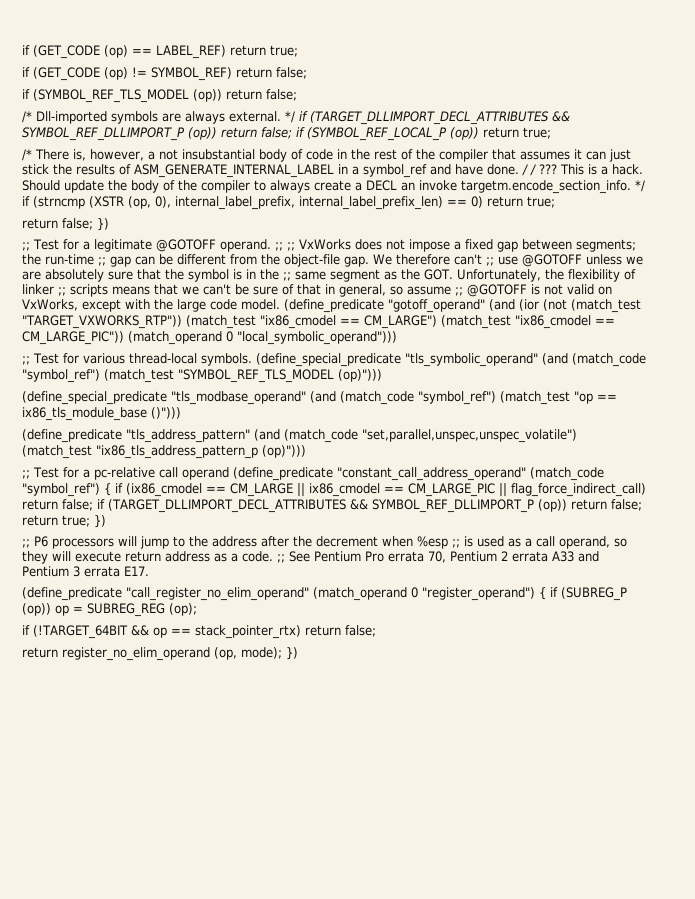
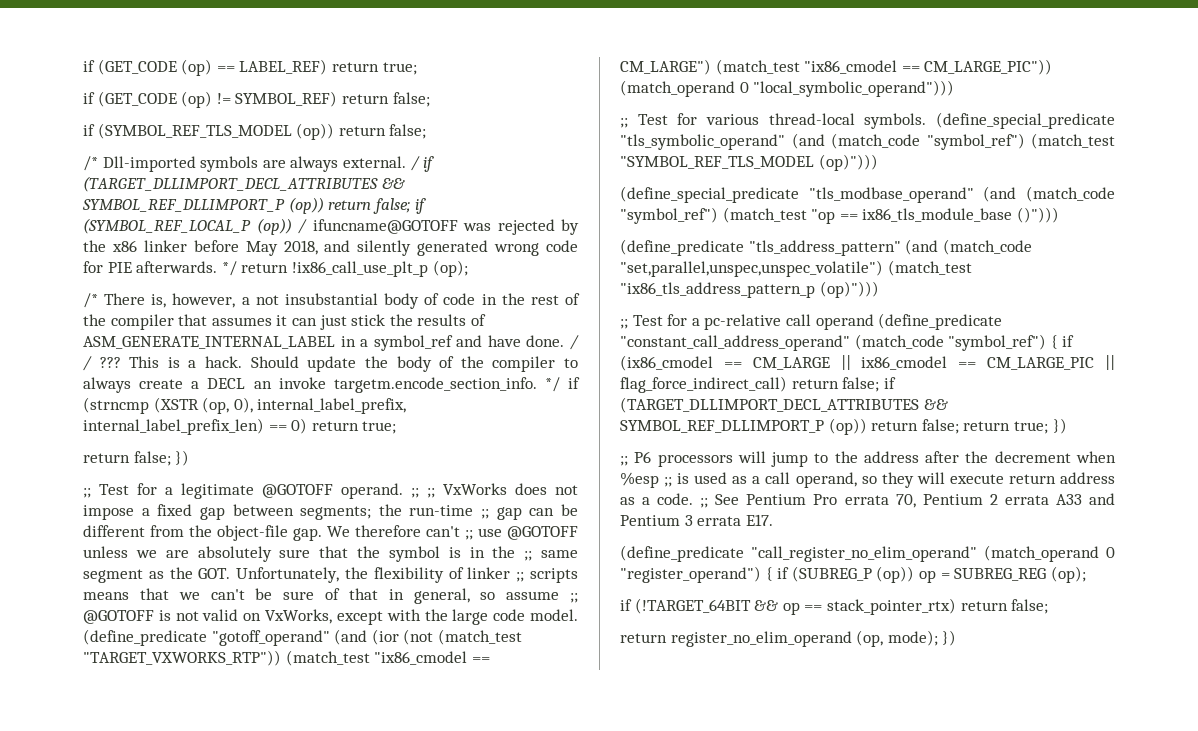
[285,111,295,123] */ -> [410,156,420,171] /
[483,127,551,139] return true; -> [298,219,579,235] [83,240,578,256] [83,260,468,277] / ifuncname@GOTOFF was rejected by the x86 linker before May 2018, and silently generated wrong code for PIE afterwards. */ return !ix86_call_use_plt_p (op);

